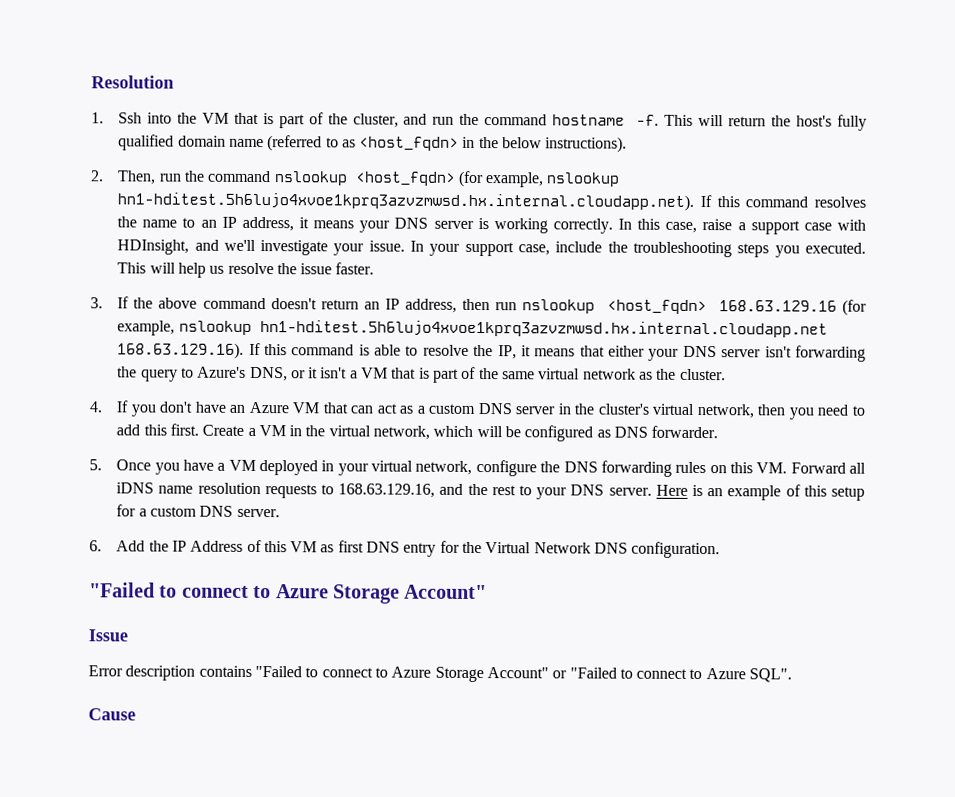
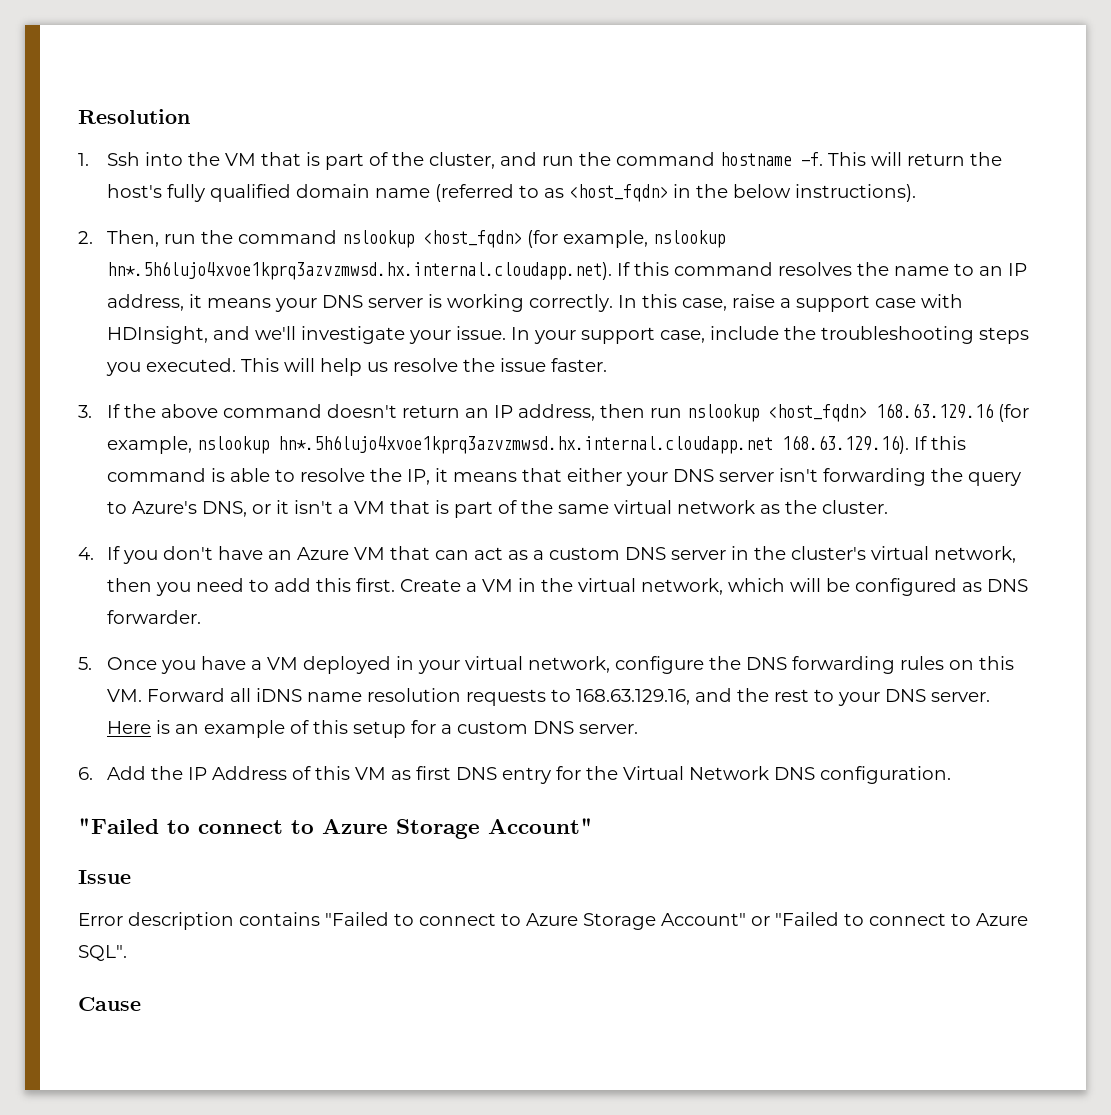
[117,192,695,211] hn1-hditest.5h6lujo4xvoe1kprq3azvzmwsd.hx.internal.cloudapp.net). -> [106,261,612,280] hn*.5h6lujo4xvoe1kprq3azvzmwsd.hx.internal.cloudapp.net).
[259,320,828,338] hn1-hditest.5h6lujo4xvoe1kprq3azvzmwsd.hx.internal.cloudapp.net -> [277,435,773,454] hn*.5h6lujo4xvoe1kprq3azvzmwsd.hx.internal.cloudapp.net

